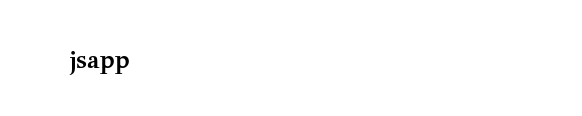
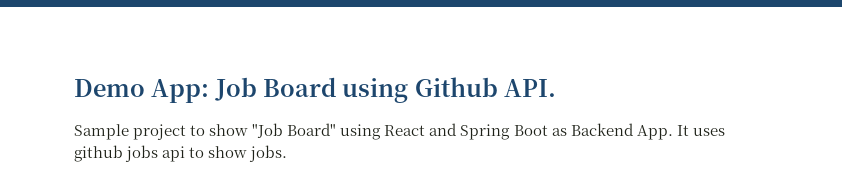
[69,51,130,75] jsapp -> [74,77,557,103] [74,123,725,140] [74,145,288,162] Demo App: Job Board using Github API. // Sample project to show "Job Board" using React and Spring Boot as Backend App. It uses github jobs api to show jobs.

